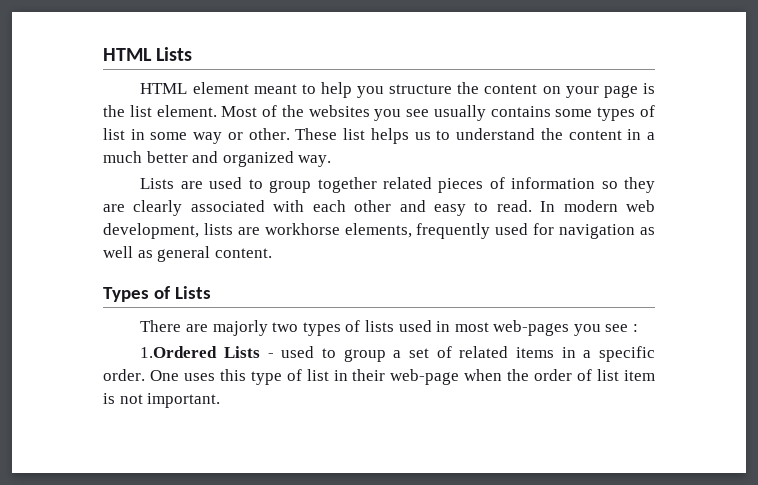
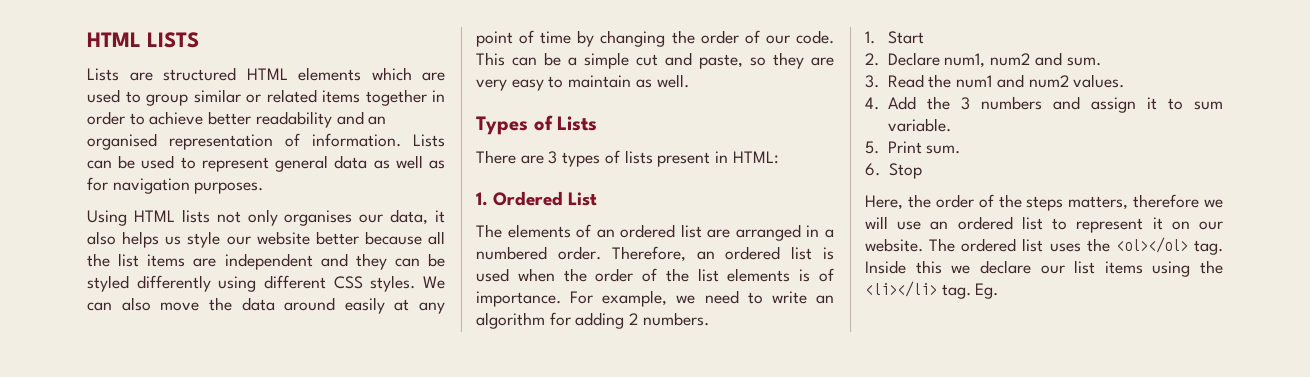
[103,47,193,61] [140,82,655,98] [103,105,655,121] [103,128,656,144] [103,151,332,167] [140,177,656,193] [103,200,655,216] [103,223,655,239] [103,246,272,262] HTML Lists // HTML element meant to help you structure the content on your page is the list element. Most of the websites you see usually contains some types of list in some way or other. These list helps us to understand the content in a much better and organized way. // Lists are used to group together related pieces of information so they are clearly associated with each other and easy to read. In modern web development, lists are workhorse elements, frequently used for navigation as well as general content. -> [87,32,199,48] [87,67,445,81] [87,89,445,106] [87,111,387,128] [87,133,445,150] [87,155,446,172] [87,177,264,194] [87,209,445,226] [87,231,445,248] [87,253,445,270] [87,275,445,292] [87,297,445,314] [476,30,834,47] [476,52,834,69] [476,74,689,91] HTML LISTS // Lists are structured HTML elements which are used to group similar or related items together in order to achieve better readability and an organised representation of information. Lists can be used to represent general data as well as for navigation purposes. // Using HTML lists not only organises our data, it also helps us style our website better because all the list items are independent and they can be styled differently using different CSS styles. We can also move the data around easily at any point of time by changing the order of our code. This can be a simple cut and paste, so they are very easy to maintain as well.
[212,320,299,336] majorly two -> [548,151,558,164] 3
[398,320,639,336] [140,346,655,362] [103,369,655,385] [103,393,221,408] used in most web-pages you see : // 1.Ordered Lists - used to group a set of related items in a specific order. One uses this type of list in their web-page when the order of list item is not important. -> [657,151,779,167] [476,191,598,206] [476,224,834,241] [476,246,834,262] [476,268,834,282] [476,290,834,307] [476,312,709,329] [865,31,924,44] [865,52,1101,68] [865,74,1125,88] [865,96,1223,113] [887,118,951,132] [865,141,961,154] [865,163,922,179] [865,194,1223,211] [865,216,1223,233] [865,237,1223,255] [865,260,1223,277] [865,281,999,299] present in HTML: // 1. Ordered List // The elements of an ordered list are arranged in a numbered order. Therefore, an ordered list is used when the order of the list elements is of importance. For example, we need to write an algorithm for adding 2 numbers. // 1. Start // 2. Declare num1, num2 and sum. // 3. Read the num1 and num2 values. // 4. Add the 3 numbers and assign it to sum variable. // 5. Print sum. // 6. Stop // Here, the order of the steps matters, therefore we will use an ordered list to represent it on our website. The ordered list uses the <ol></ol> tag. Inside this we declare our list items using the <li></li> tag. Eg.

